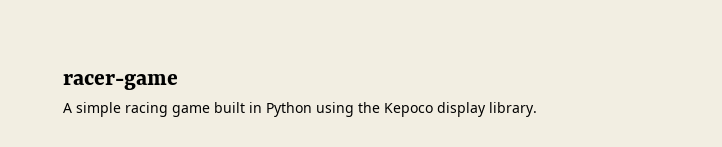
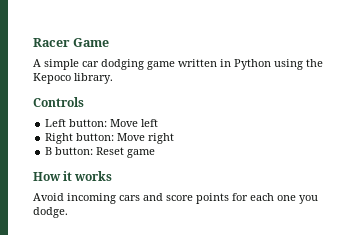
[63,74,178,90] racer-game -> [33,38,110,47] Racer Game
[125,102,245,117] racing game built -> [82,59,217,70] car dodging game written
[437,102,486,117] display -> (71, 78) none
(537, 109) none -> [33,97,84,107] [45,119,159,127] [45,133,175,144] [45,147,156,158] [33,171,113,181] [33,193,318,204] [33,207,68,218] // Controls // Left button: Move left // Right button: Move right // B button: Reset game // How it works // Avoid incoming cars and score points for each one you dodge.

